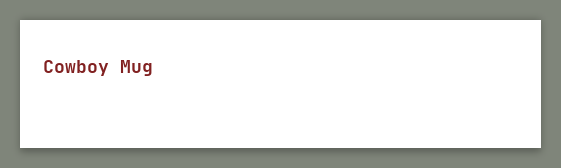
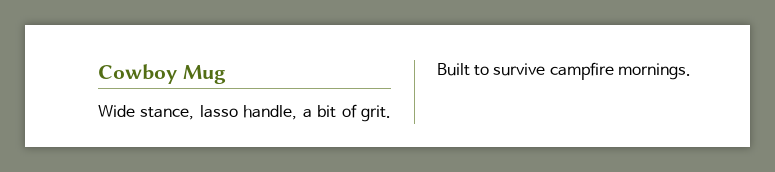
(153, 68) none -> [98,104,391,122] [437,62,691,80] // Wide stance, lasso handle, a bit of grit. Built to survive campfire mornings.

